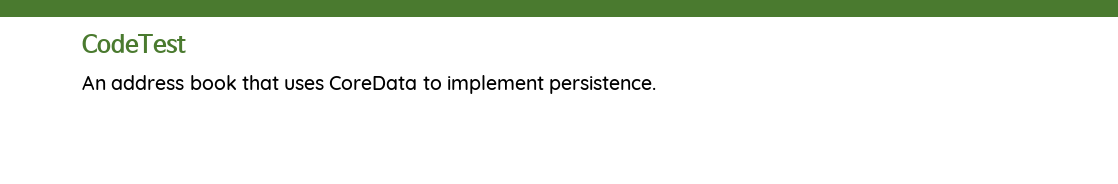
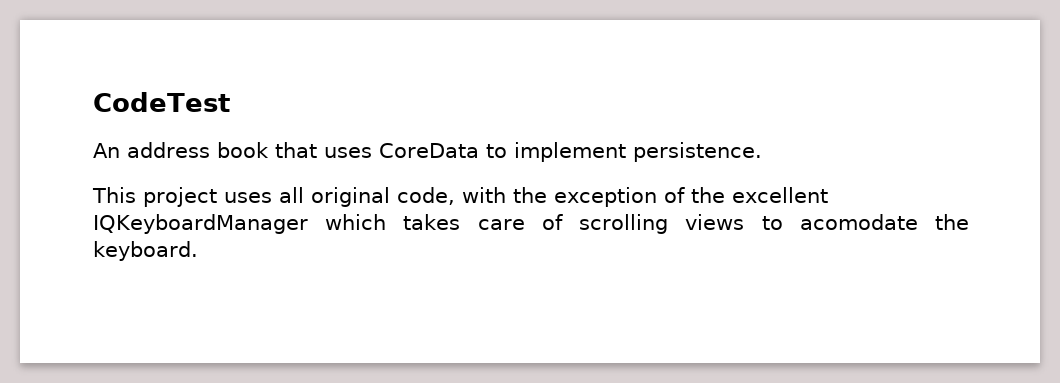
(657, 85) none -> [92,187,828,207] [93,214,970,234] [93,241,198,261] // This project uses all original code, with the exception of the excellent IQKeyboardManager which takes care of scrolling views to acomodate the keyboard.

